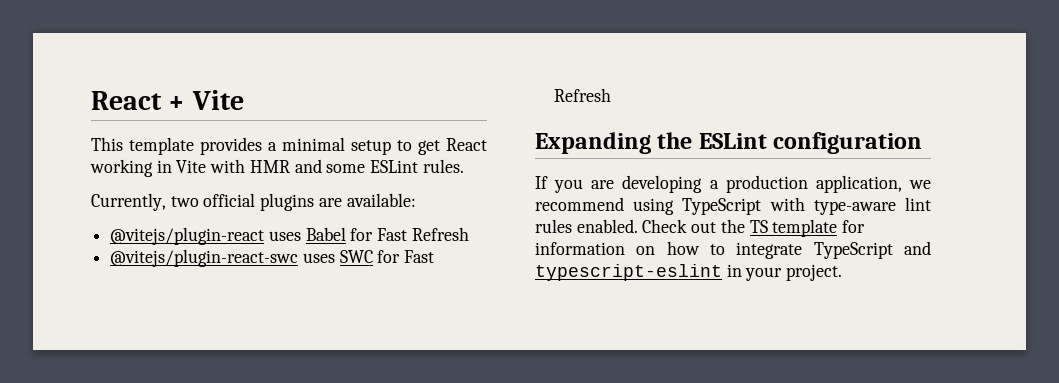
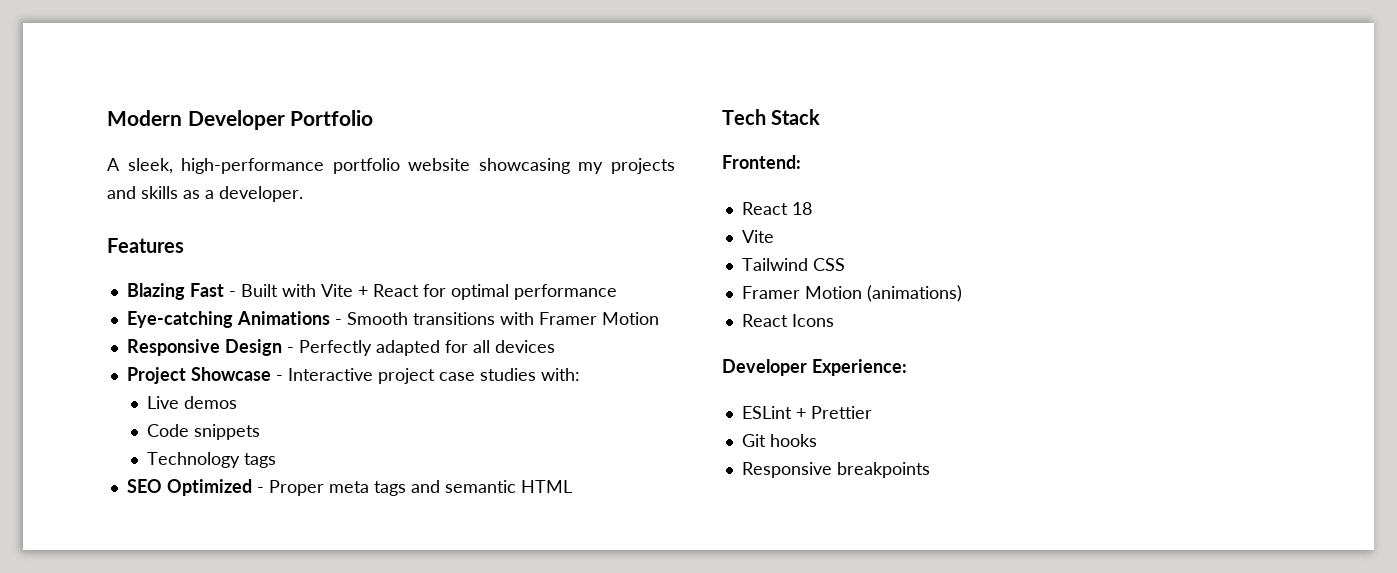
[91,90,244,110] [91,137,487,155] [90,159,464,177] [91,193,416,211] [110,227,469,245] [110,249,435,267] [554,88,612,102] [535,132,923,154] [535,175,931,193] [535,197,931,215] [535,219,866,237] [535,241,931,259] [535,264,843,281] React + Vite // This template provides a minimal setup to get React working in Vite with HMR and some ESLint rules. // Currently, two official plugins are available: // @vitejs/plugin-react uses Babel for Fast Refresh // @vitejs/plugin-react-swc uses SWC for Fast Refresh // Expanding the ESLint configuration // If you are developing a production application, we recommend using TypeScript with type-aware lint rules enabled. Check out the TS template for information on how to integrate TypeScript and typescript-eslint in your project. -> [107,110,374,130] [107,158,675,174] [107,186,303,202] [107,238,184,253] [126,283,617,300] [126,311,659,328] [126,339,555,356] [126,367,580,384] [146,396,237,409] [146,424,260,440] [146,452,276,468] [126,479,572,496] [722,109,821,125] [722,155,801,169] [741,202,812,215] [741,230,774,243] [741,258,845,271] [741,285,962,302] [741,314,834,327] [722,359,907,376] [741,406,872,419] [741,434,817,447] [741,462,930,478] Modern Developer Portfolio // A sleek, high-performance portfolio website showcasing my projects and skills as a developer. // Features // Blazing Fast - Built with Vite + React for optimal performance // Eye-catching Animations - Smooth transitions with Framer Motion // Responsive Design - Perfectly adapted for all devices // Project Showcase - Interactive project case studies with: // Live demos // Code snippets // Technology tags // SEO Optimized - Proper meta tags and semantic HTML // Tech Stack // Frontend: // React 18 // Vite // Tailwind CSS // Framer Motion (animations) // React Icons // Developer Experience: // ESLint + Prettier // Git hooks // Responsive breakpoints

